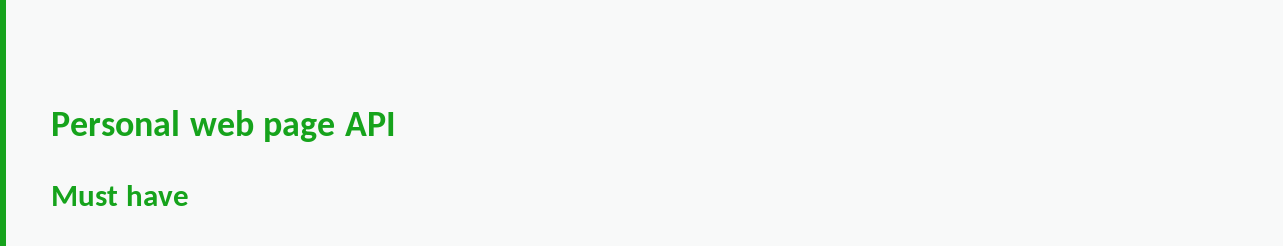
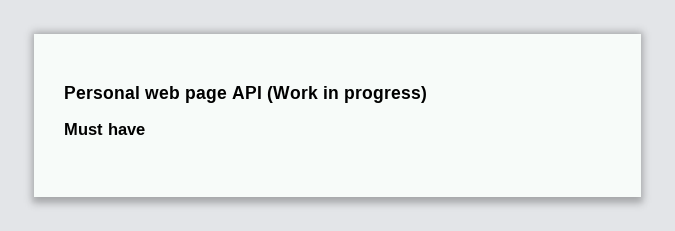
(397, 124) none -> [267,86,427,103] (Work in progress)

